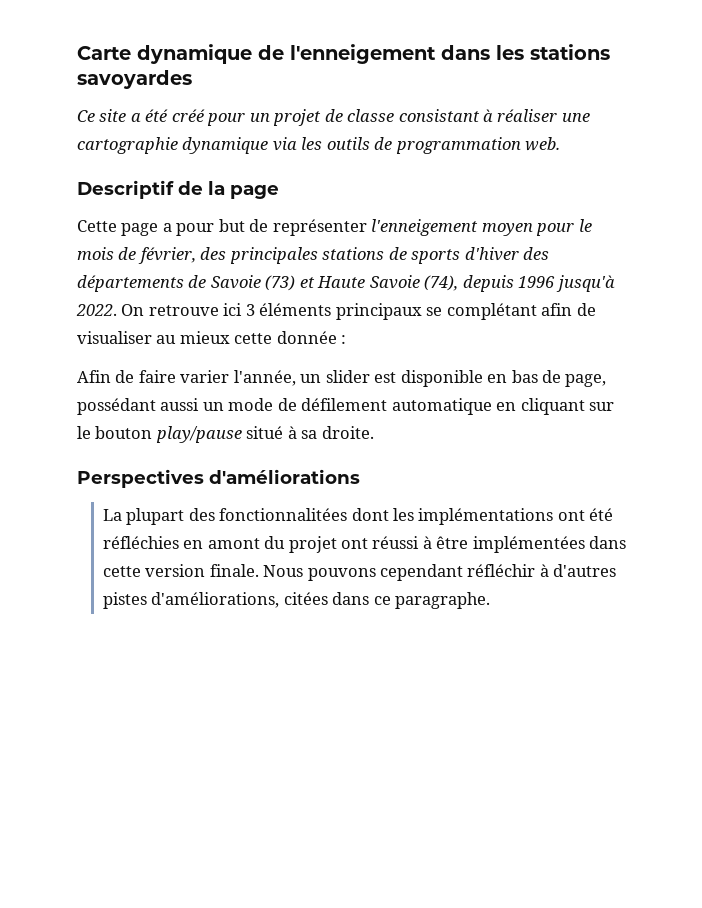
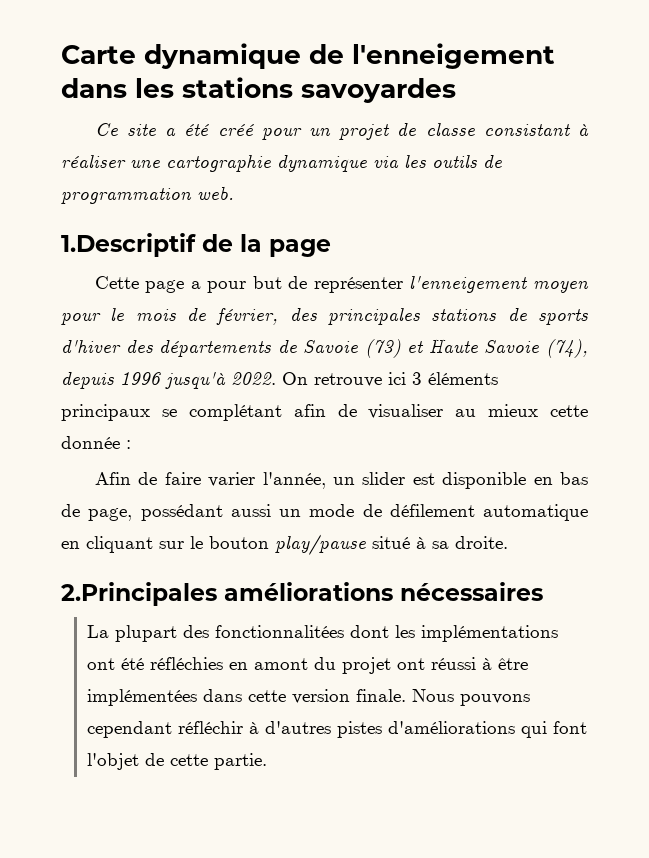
[77,180,174,199] Descriptif -> [61,233,196,257] 1.Descriptif
[77,469,360,488] Perspectives d'améliorations -> [61,582,543,606] 2.Principales améliorations nécessaires
[151,592,491,609] d'améliorations, citées dans ce paragraphe. -> [387,721,587,738] [86,753,267,770] d'améliorations qui font l'objet de cette partie.

